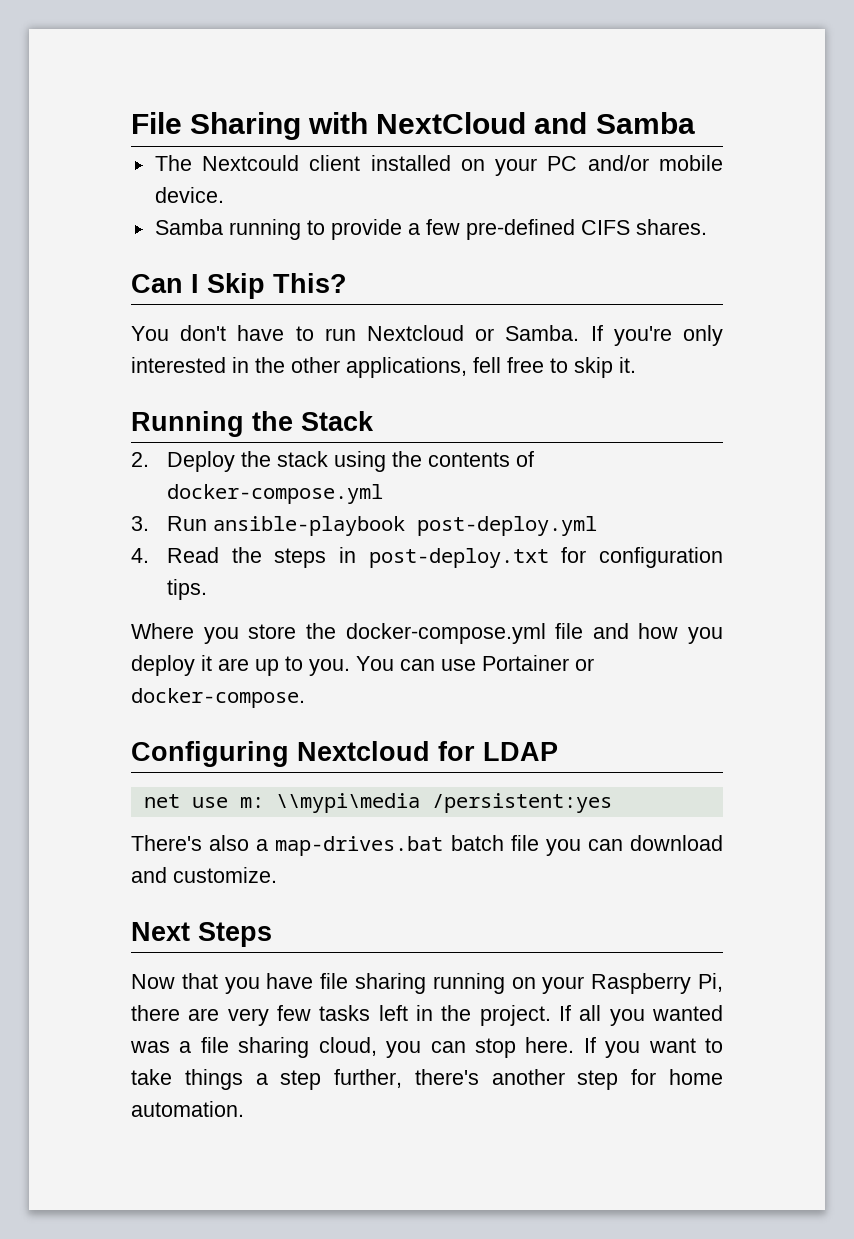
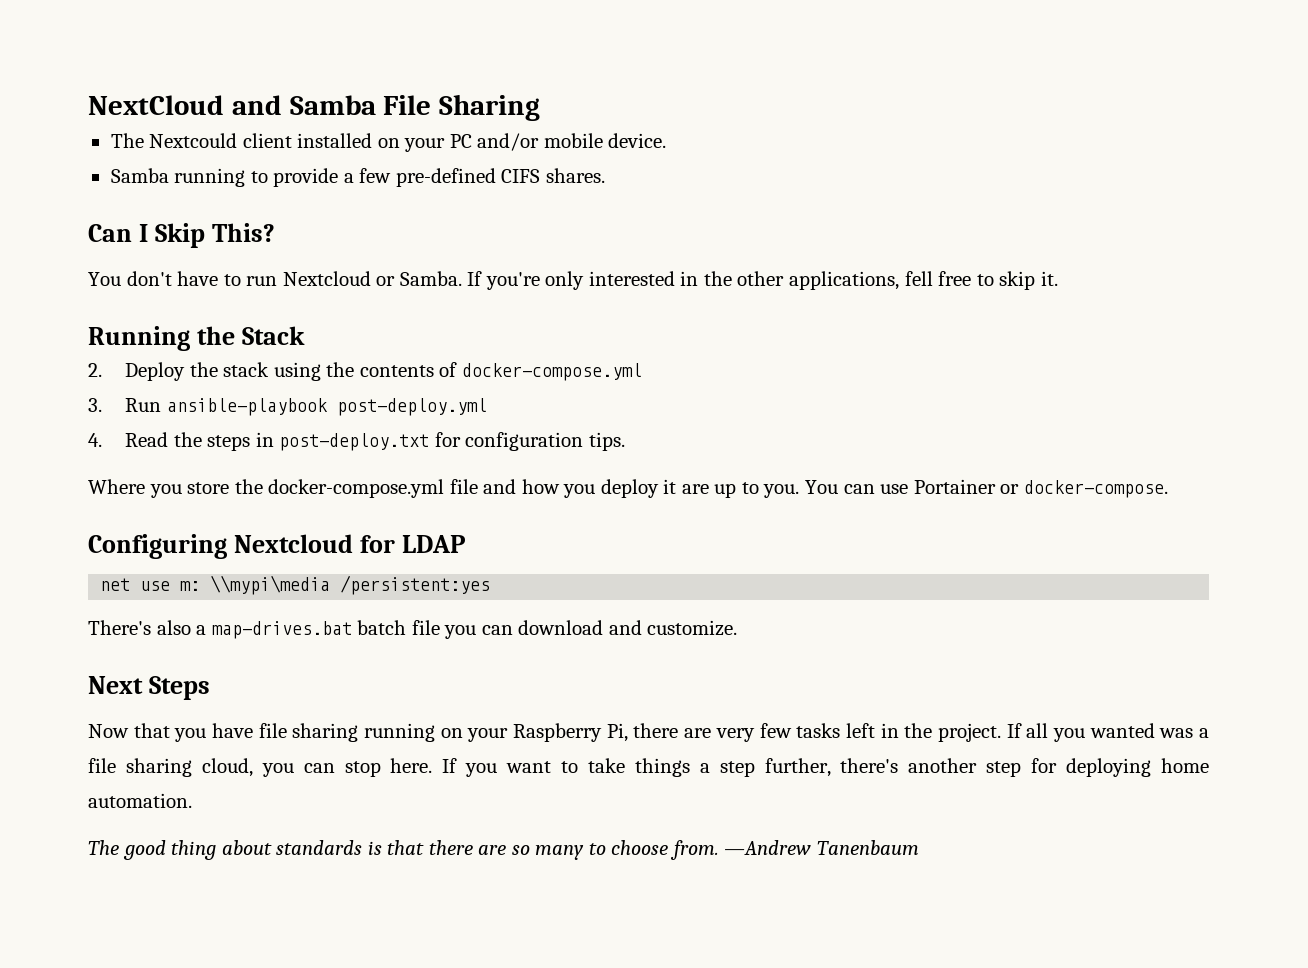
[131,112,369,140] File Sharing with -> (88, 105) none
(695, 123) none -> [383,94,541,121] File Sharing
(657, 1077) none -> [1066,758,1152,777] deploying
(244, 1109) none -> [88,840,920,860] // The good thing about standards is that there are so many to choose from. —Andrew Tanenbaum

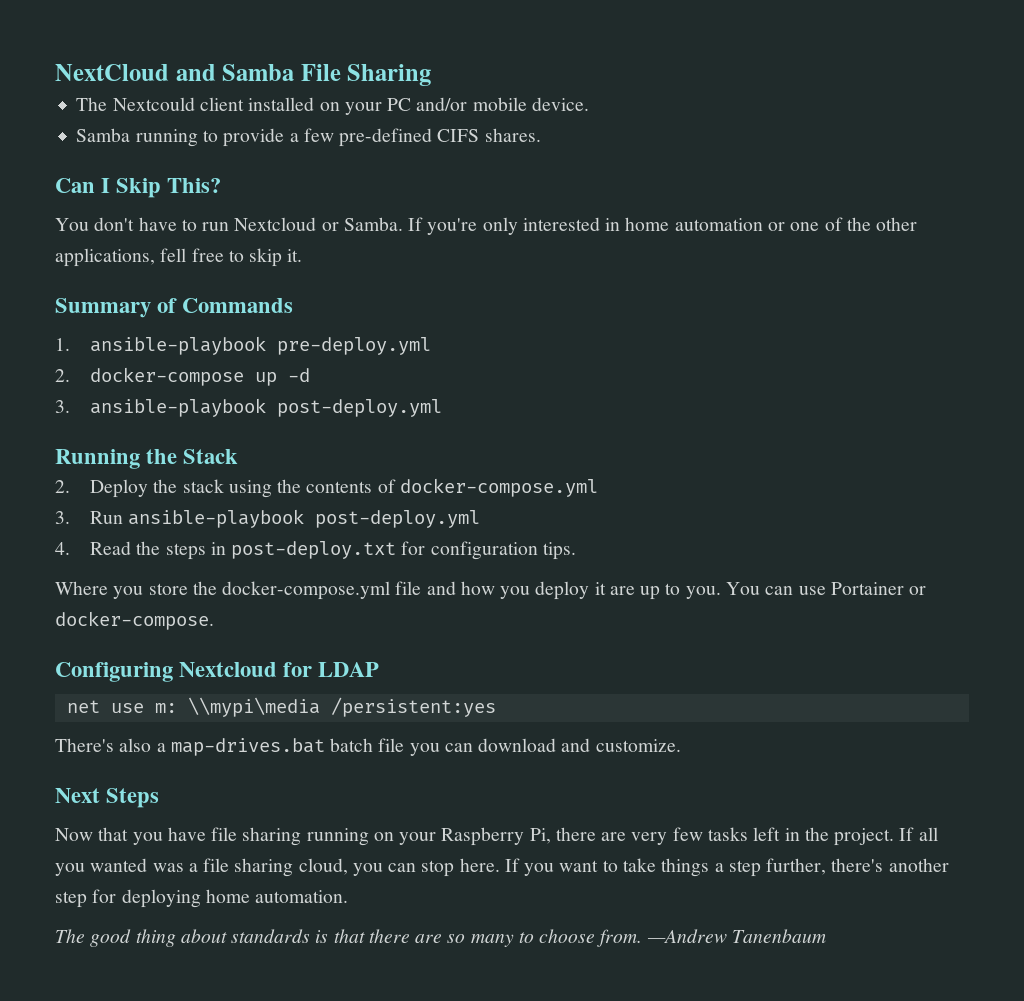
(699, 278) none -> [625,217,843,231] home automation or one of
(1058, 278) none -> [55,298,294,318] [55,336,432,355] [55,367,311,386] [55,398,443,417] // Summary of Commands // 1. ansible-playbook pre-deploy.yml // 2. docker-compose up -d // 3. ansible-playbook post-deploy.yml

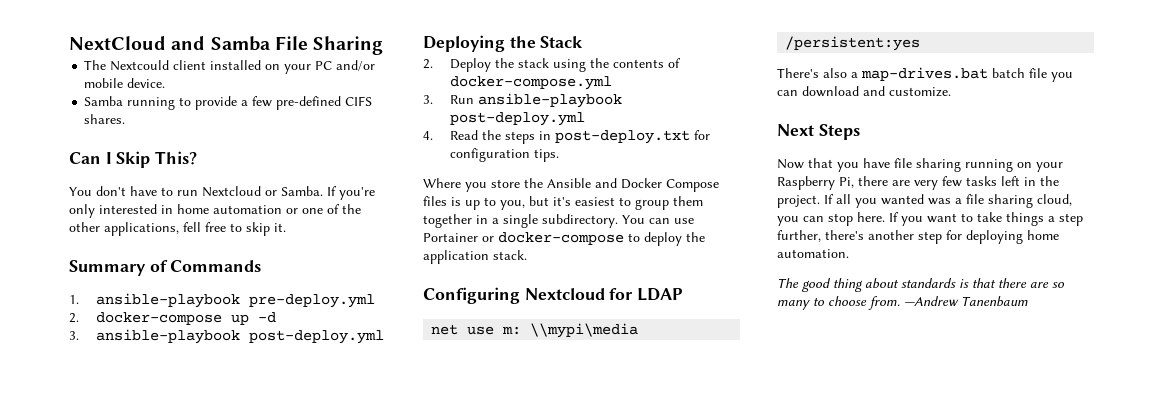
[55,449,140,469] Running -> [423,35,505,52] Deploying
[222,581,721,600] docker-compose.yml file and how you deploy it are up to you. -> [547,178,719,192] [423,196,703,210] [423,214,618,228] Ansible and Docker Compose files is up to you, but it's easiest to group them together in a single subdirectory.
[55,611,214,630] docker-compose. -> [498,232,705,246] [423,250,527,264] docker-compose to deploy the application stack.

